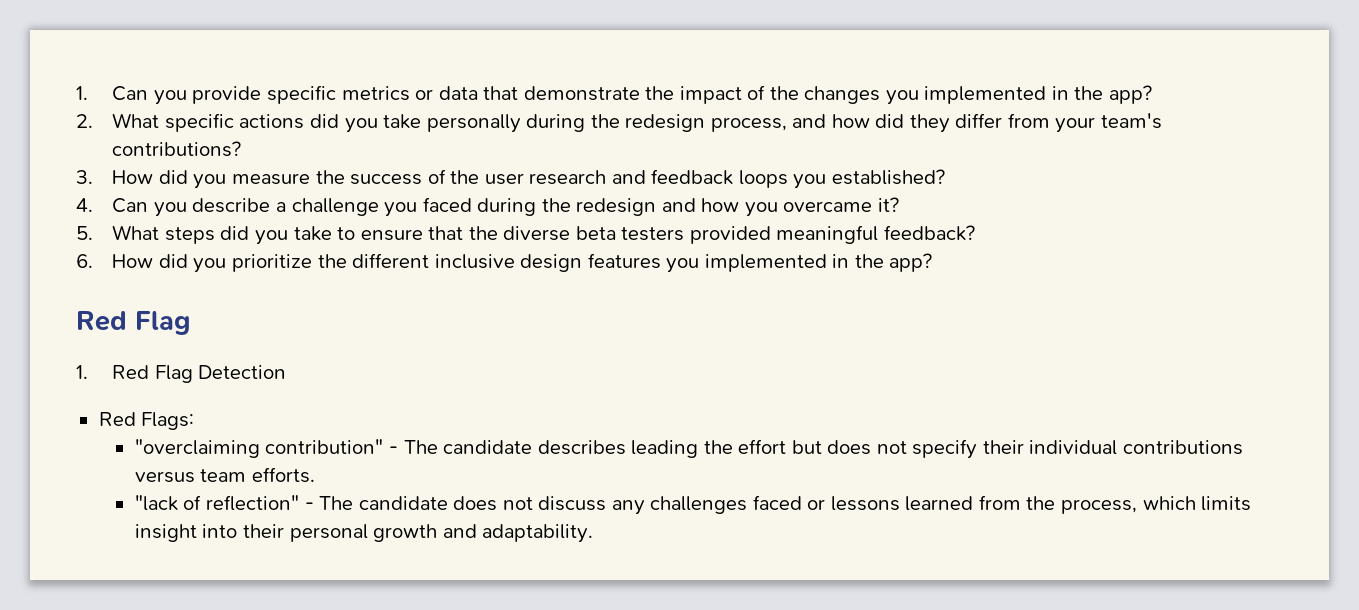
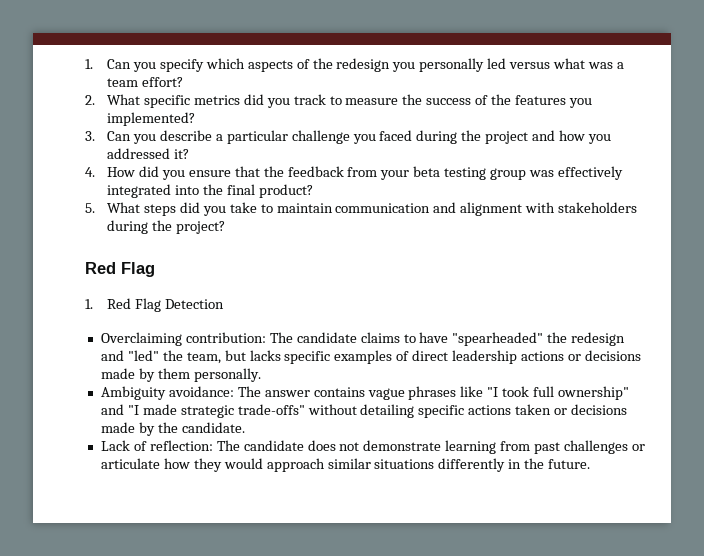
[192,85,1153,105] provide specific metrics or data that demonstrate the impact of the changes you implemented in the app? -> [159,58,624,72] [107,77,183,87] specify which aspects of the redesign you personally led versus what was a team effort?
[239,113,1163,133] [112,141,242,157] [76,170,227,189] actions did you take personally during the redesign process, and how did they differ from your team's contributions? // 3. How did you -> [193,94,342,108] metrics did you track to
[484,169,945,189] [76,198,93,212] user research and feedback loops you established? // 4. -> [515,95,592,108] [107,112,196,126] [85,131,95,141] features you implemented? // 3.
(286, 207) none -> [226,130,288,144] particular
[576,198,657,216] redesign -> [485,131,529,144] project
[783,201,873,212] overcame -> [107,148,171,159] addressed
(899, 204) none -> [85,166,623,180] [107,184,313,198] // 4. How did you ensure that the feedback from your beta testing group was effectively integrated into the final product?
[360,225,975,244] [76,253,933,273] ensure that the diverse beta testers provided meaningful feedback? // 6. How did you prioritize the different inclusive design features you implemented in the app? -> [276,202,638,216] [107,220,225,234] maintain communication and alignment with stakeholders during the project?
[98,412,195,430] [134,439,1243,459] [134,467,315,483] [134,495,1252,515] [134,524,594,543] Red Flags: // "overclaiming contribution" - The candidate describes leading the effort but does not specify their individual contributions versus team efforts. // "lack of reflection" - The candidate does not discuss any challenges faced or lessons learned from the process, which limits insight into their personal growth and adaptability. -> [100,332,626,346] [100,350,641,364] [100,368,261,382] [100,386,630,400] [100,404,628,418] [100,422,245,436] [100,440,645,454] [100,458,591,472] Overclaiming contribution: The candidate claims to have "spearheaded" the redesign and "led" the team, but lacks specific examples of direct leadership actions or decisions made by them personally. // Ambiguity avoidance: The answer contains vague phrases like "I took full ownership" and "I made strategic trade-offs" without detailing specific actions taken or decisions made by the candidate. // Lack of reflection: The candidate does not demonstrate learning from past challenges or articulate how they would approach similar situations differently in the future.

